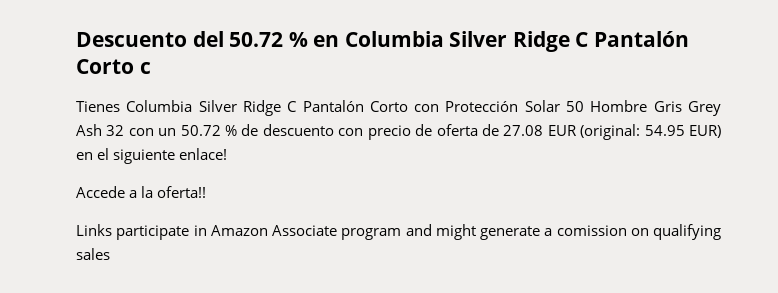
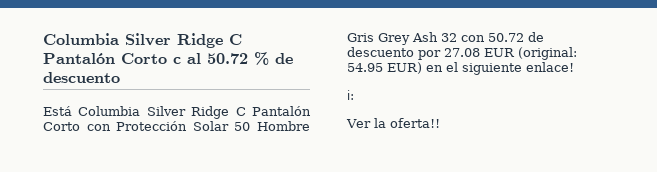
[76,31,340,47] Descuento del 50.72 % en -> (43, 39) none
[76,101,120,112] // Tienes -> [187,52,293,65] [43,72,120,83] [43,106,72,116] al 50.72 % de descuento // Está
[158,124,499,140] un 50.72 % de descuento con precio de oferta de -> [488,32,544,42] [347,47,441,60] 50.72 de descuento por
[76,186,138,198] Accede a -> [347,90,354,100] [346,119,371,128] ℹ: // Ver
[76,224,721,240] [76,248,110,260] // Links participate in Amazon Associate program and might generate a comission on qualifying sales -> (440, 123) none

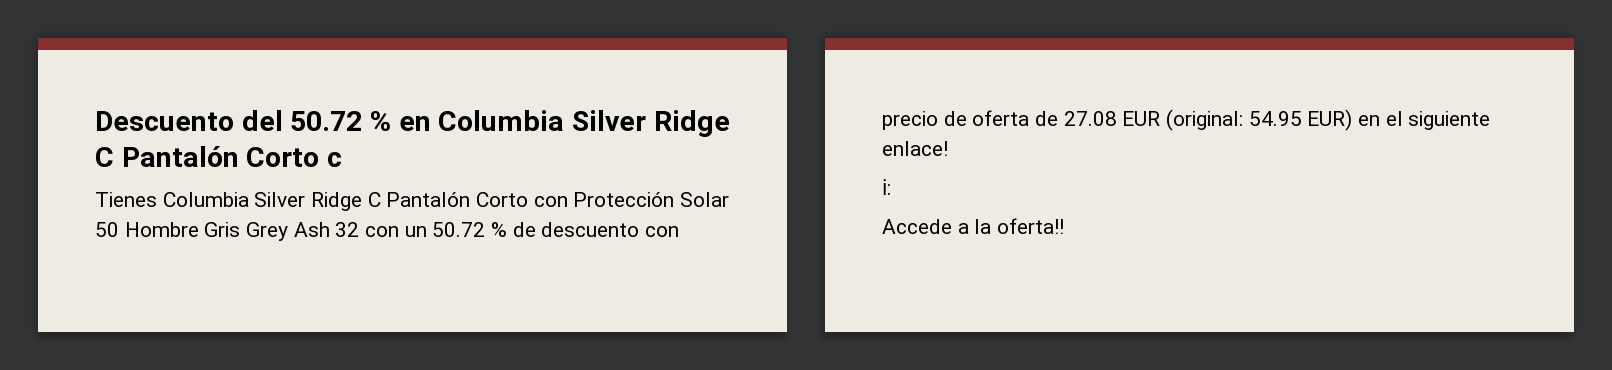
(43, 39) none -> [95,110,431,131] Descuento del 50.72 % en
[187,52,293,65] [43,72,120,83] [43,106,72,116] al 50.72 % de descuento // Está -> [95,192,157,207] // Tienes
[488,32,544,42] [347,47,441,60] 50.72 de descuento por -> [404,222,680,237] [882,110,1059,130] un 50.72 % de descuento con precio de oferta de
[346,119,371,128] Ver -> [882,219,969,234] Accede a

